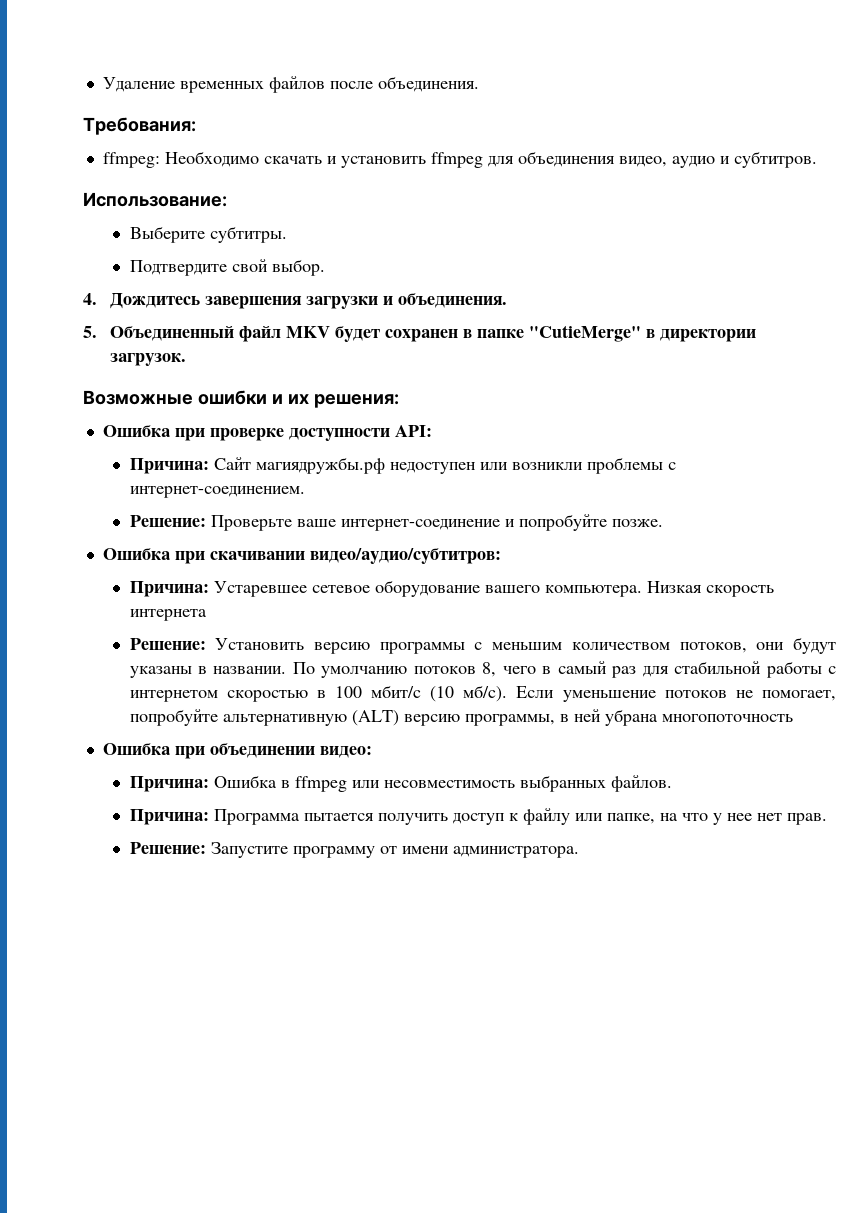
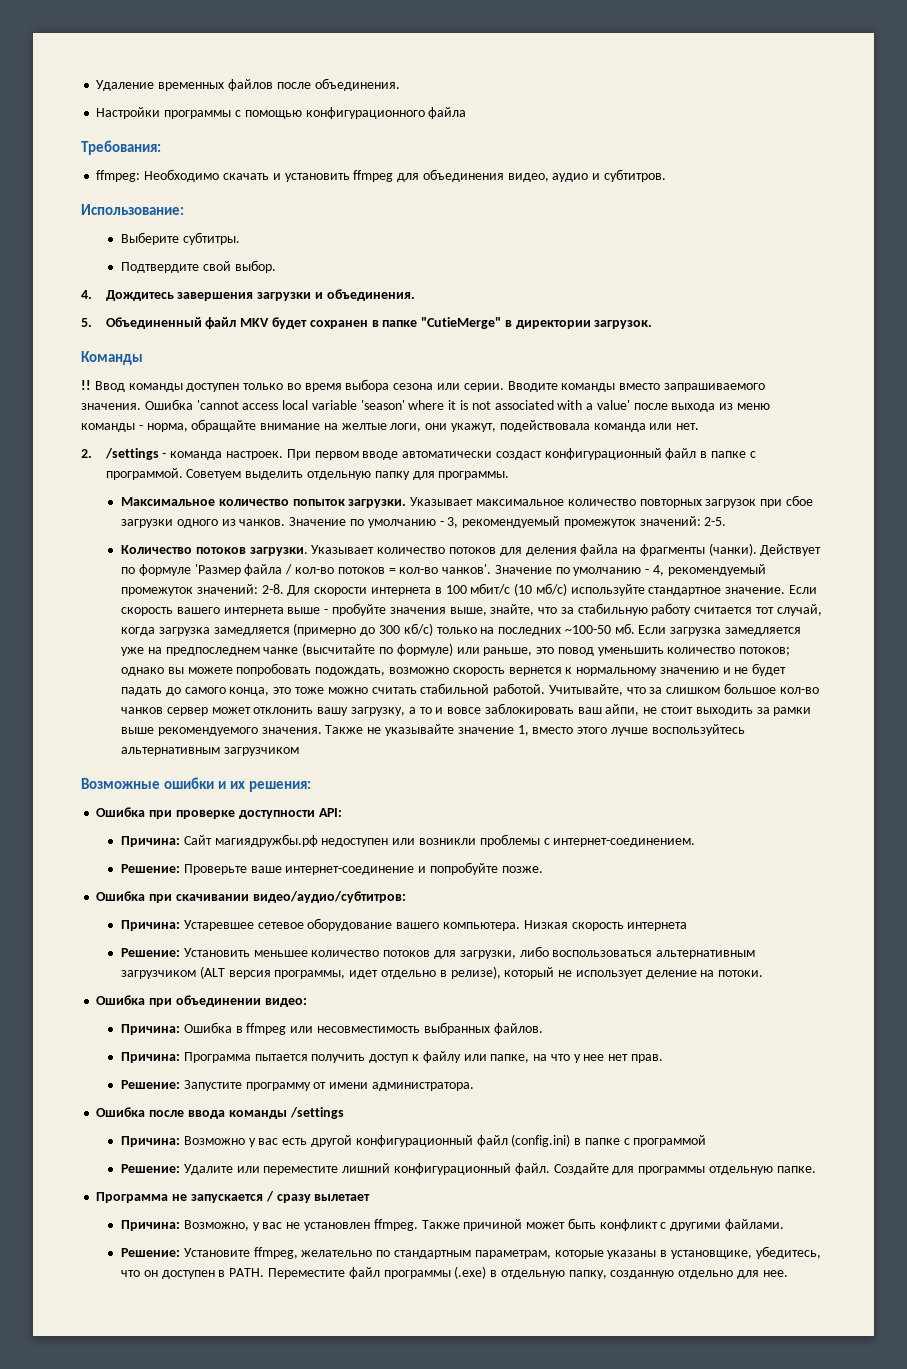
(479, 84) none -> [96,107,467,119] // Настройки программы с помощью конфигурационного файла
(186, 359) none -> [81,351,143,365] [81,379,765,392] [81,399,771,412] [81,419,700,432] [81,448,756,460] [105,468,510,480] [121,495,813,508] [121,516,727,528] [121,543,822,556] [121,564,766,576] [121,583,817,596] [121,603,822,616] [121,623,801,636] [121,643,791,656] [121,663,787,676] [121,683,819,696] [121,703,812,716] [121,724,745,736] [121,747,299,756] // Команды // !! Ввод команды доступен только во время выбора сезона или серии. Вводите команды вместо запрашиваемого значения. Ошибка 'cannot access local variable 'season' where it is not associated with a value' после выхода из меню команды - норма, обращайте внимание на желтые логи, они укажут, подействовала команда или нет. // 2. /settings - команда настроек. При первом вводе автоматически создаст конфигурационный файл в папке с программой. Советуем выделить отдельную папку для программы. // Максимальное количество попыток загрузки. Указывает максимальное количество повторных загрузок при сбое загрузки одного из чанков. Значение по умолчанию - 3, рекомендуемый промежуток значений: 2-5. // Количество потоков загрузки. Указывает количество потоков для деления файла на фрагменты (чанки). Действует по формуле 'Размер файла / кол-во потоков = кол-во чанков'. Значение по умолчанию - 4, рекомендуемый промежуток значений: 2-8. Для скорости интернета в 100 мбит/c (10 мб/c) используйте стандартное значение. Если скорость вашего интернета выше - пробуйте значения выше, знайте, что за стабильную работу считается тот случай, когда загрузка замедляется (примерно до 300 кб/c) только на последних ~100-50 мб. Если загрузка замедляется уже на предпоследнем чанке (высчитайте по формуле) или раньше, это повод уменьшить количество потоков; однако вы можете попробовать подождать, возможно скорость вернется к нормальному значению и не будет падать до самого конца, это тоже можно считать стабильной работой. Учитывайте, что за слишком большое кол-во чанков сервер может отклонить вашу загрузку, а то и вовсе заблокировать ваш айпи, не стоит выходить за рамки выше рекомендуемого значения. Также не указывайте значение 1, вместо этого лучше воспользуйтесь альтернативным загрузчиком
[313,637,836,654] [129,661,836,678] [129,685,836,702] [129,709,793,726] версию программы с меньшим количеством потоков, они будут указаны в названии. По умолчанию потоков 8, чего в самый раз для стабильной работы с интернетом скоростью в 100 мбит/c (10 мб/c). Если уменьшение потоков не помогает, попробуйте альтернативную (ALT) версию программы, в ней убрана многопоточность -> [253,946,756,959] [121,966,764,979] меньшее количество потоков для загрузки, либо воспользоваться альтернативным загрузчиком (ALT версия программы, идет отдельно в релизе), который не использует деление на потоки.
(579, 852) none -> [96,1107,344,1119] [121,1134,707,1147] [121,1163,816,1175] [96,1191,371,1203] [121,1218,784,1231] [121,1246,821,1259] [121,1266,788,1279] // Ошибка после ввода команды /settings // Причина: Возможно у вас есть другой конфигурационный файл (config.ini) в папке с программой // Решение: Удалите или переместите лишний конфигурационный файл. Создайте для программы отдельную папке. // Программа не запускается / сразу вылетает // Причина: Возможно, у вас не установлен ffmpeg. Также причиной может быть конфликт с другими файлами. // Решение: Установите ffmpeg, желательно по стандартным параметрам, которые указаны в установщике, убедитесь, что он доступен в PATH. Переместите файл программы (.exe) в отдельную папку, созданную отдельно для нее.

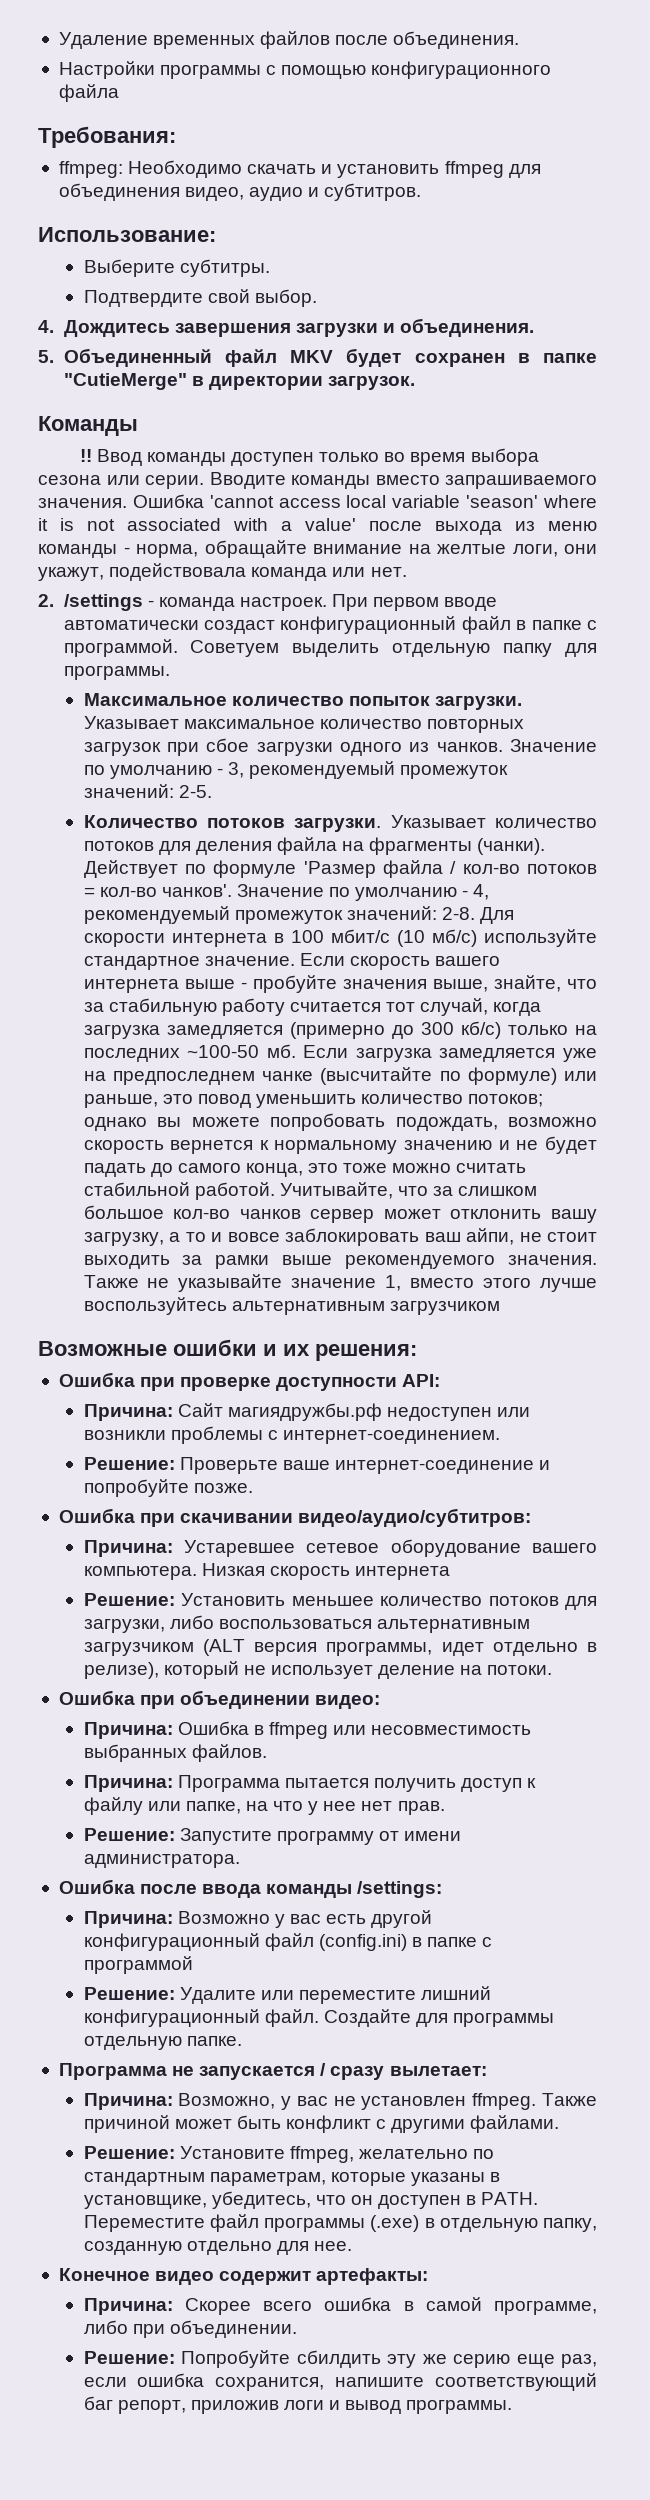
[289,1107,344,1119] /settings -> [357,1881,443,1898] /settings:
[314,1194,371,1201] вылетает -> [389,2066,487,2076] вылетает:
(788, 1273) none -> [58,2268,429,2285] [83,2297,597,2315] [83,2320,297,2338] [83,2350,597,2368] [83,2373,597,2391] [83,2396,513,2414] // Конечное видео содержит артефакты: // Причина: Скорее всего ошибка в самой программе, либо при объединении. // Решение: Попробуйте сбилдить эту же серию еще раз, если ошибка сохранится, напишите соответствующий баг репорт, приложив логи и вывод программы.

